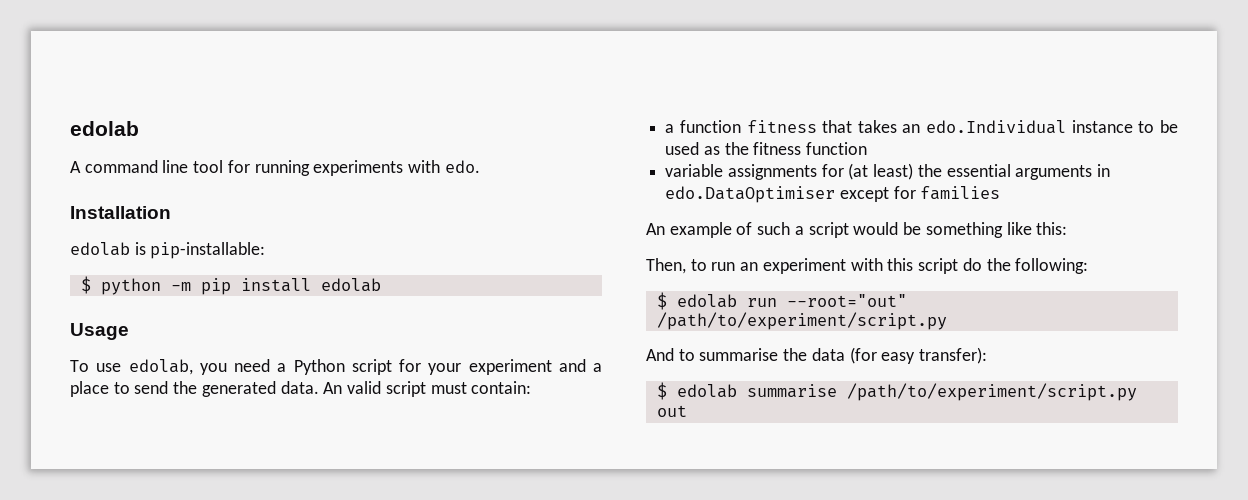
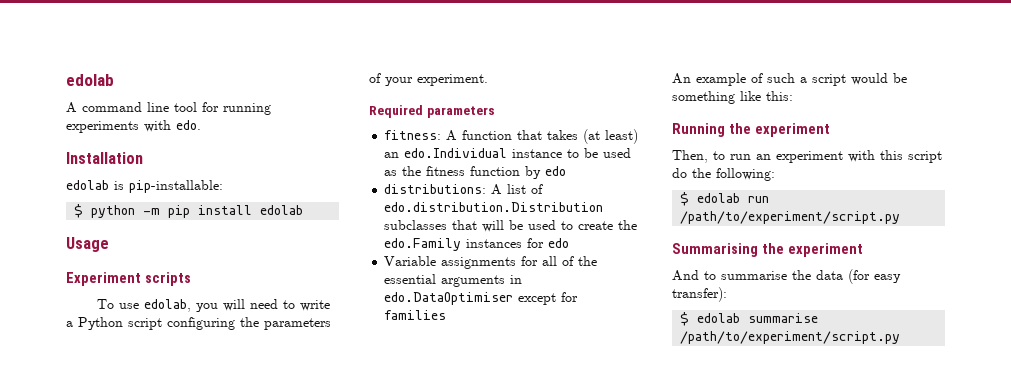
(129, 331) none -> [66,272,191,286] // Experiment scripts
[234,359,602,375] [70,381,532,397] [665,120,897,133] need a Python script for your experiment and a place to send the generated data. An valid script must contain: // a function fitness that takes -> [223,299,331,311] [66,317,331,330] [369,73,488,86] [369,105,495,118] [384,129,639,144] will need to write a Python script configuring the parameters of your experiment. // Required parameters // fitness: A function that takes (at least)
[665,163,914,180] // variable assignments for (at least) -> [525,166,567,179] [384,184,544,195] [384,202,604,212] [384,220,638,232] [384,238,570,251] [384,256,575,269] by edo // distributions: A list of edo.distribution.Distribution subclasses that will be used to create the edo.Family instances for edo // Variable assignments for all of
(1068, 228) none -> [672,123,830,137] // Running the experiment
[786,294,907,307] [656,312,947,330] --root="out" /path/to/experiment/script.py -> [680,211,901,224] [672,243,863,257] /path/to/experiment/script.py // Summarising the experiment
[656,405,687,417] out -> (901, 337) none

